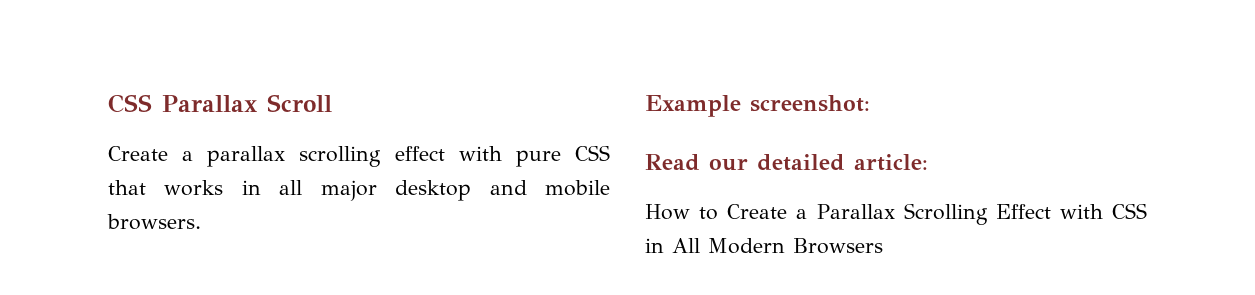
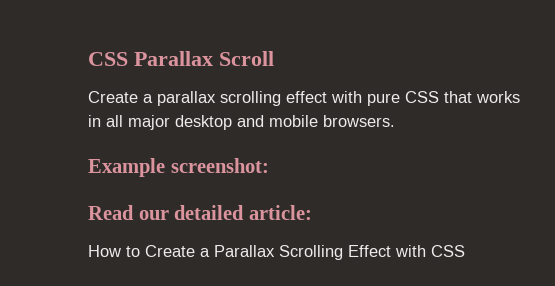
[645,238,883,254] in All Modern Browsers -> (465, 251) none

